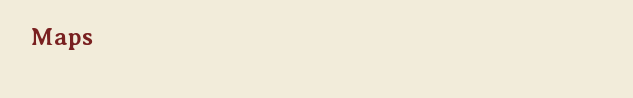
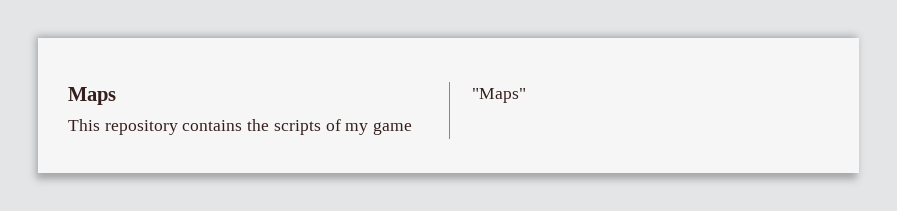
(93, 39) none -> [68,119,413,135] [472,88,526,103] // This repository contains the scripts of my game "Maps"

